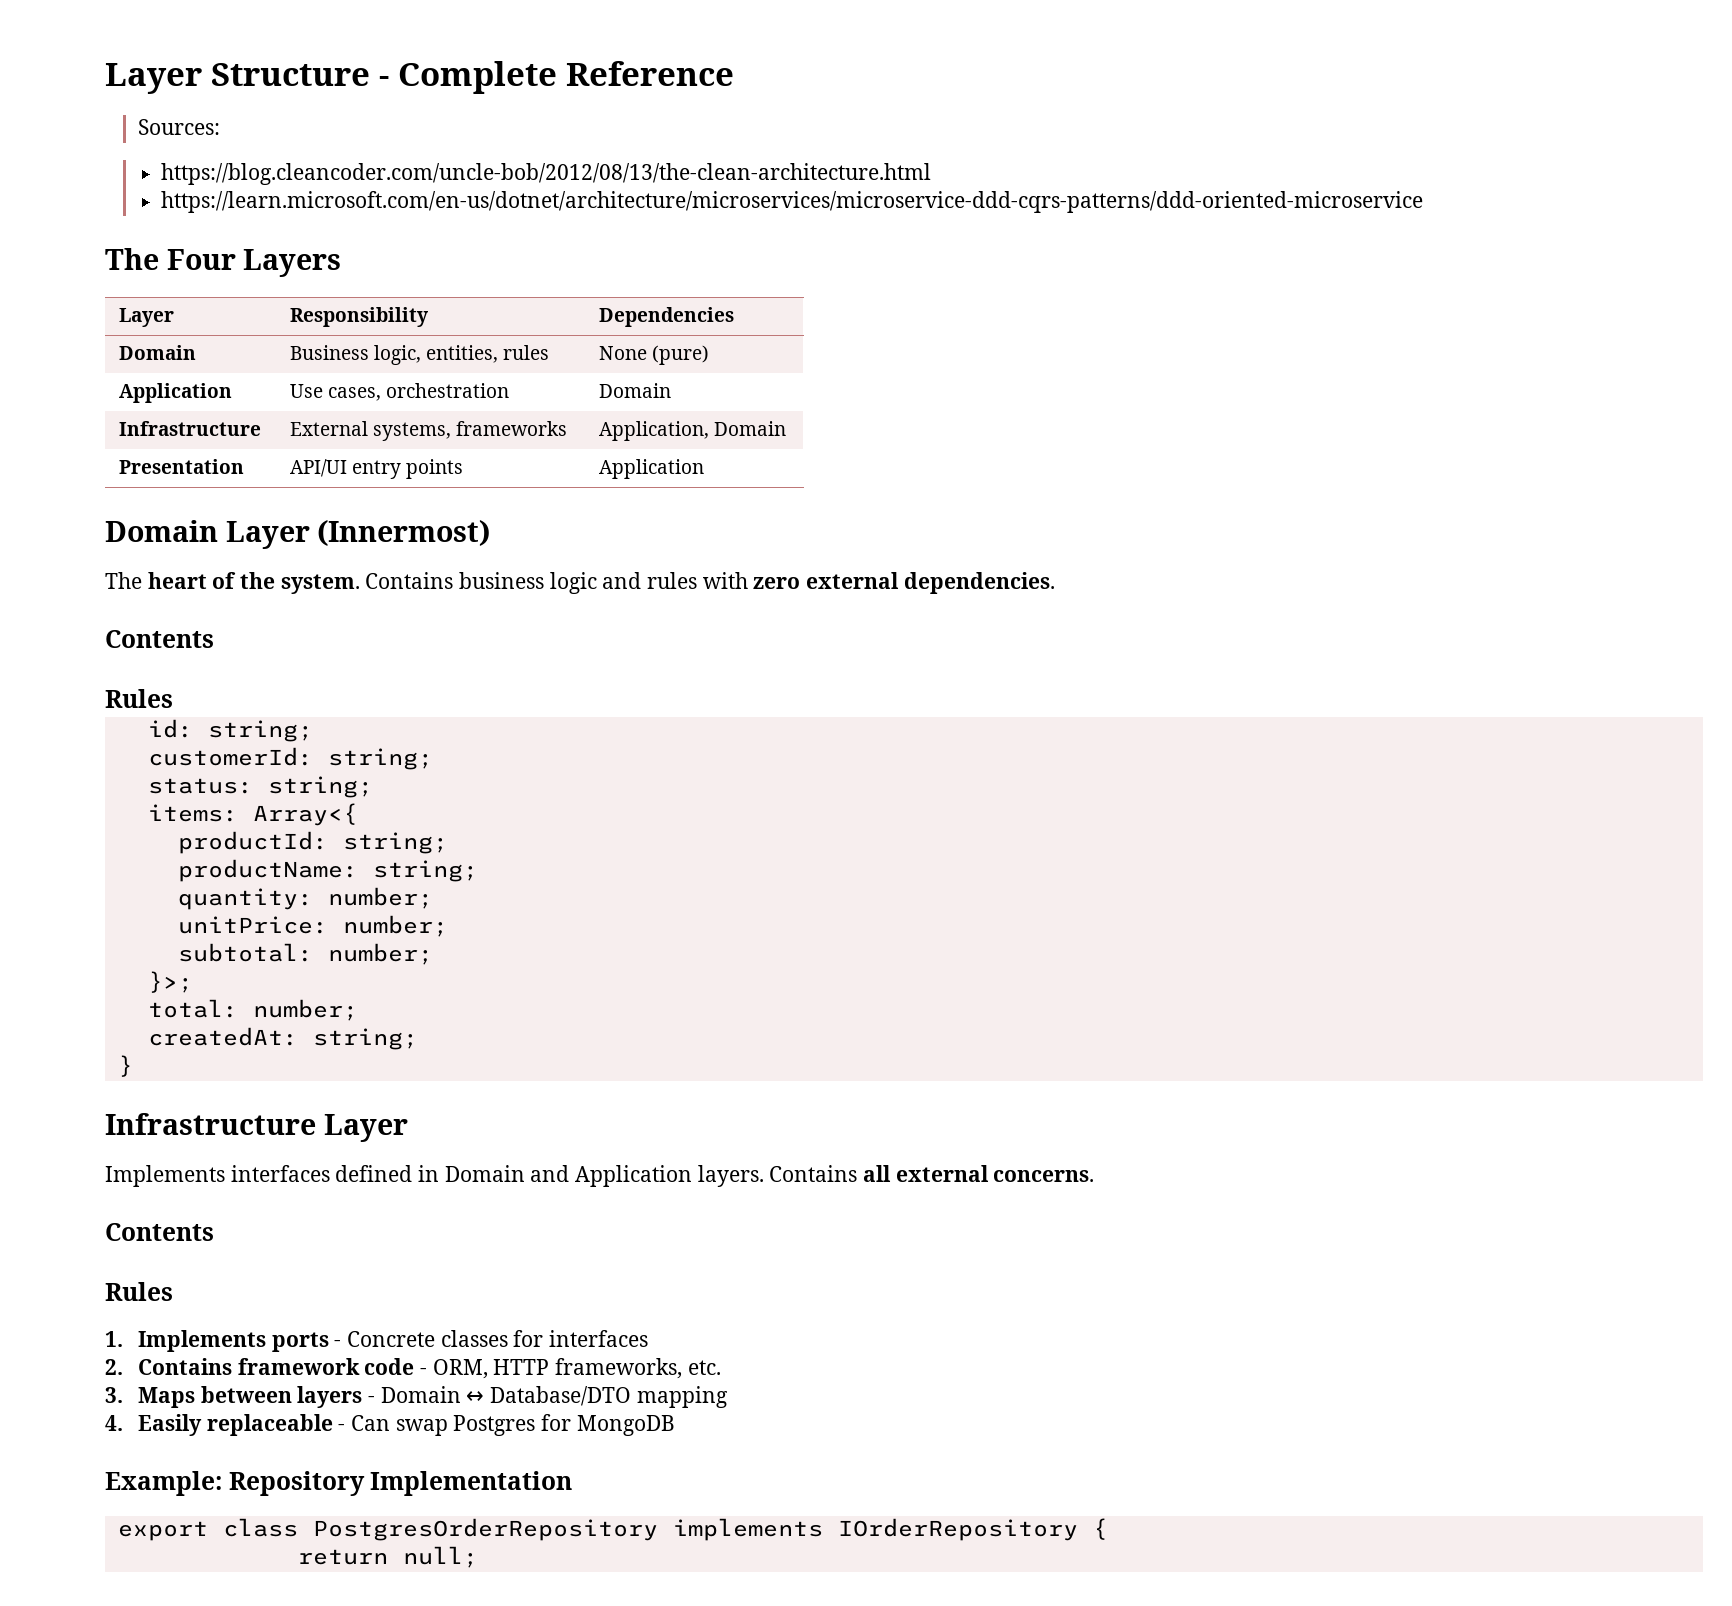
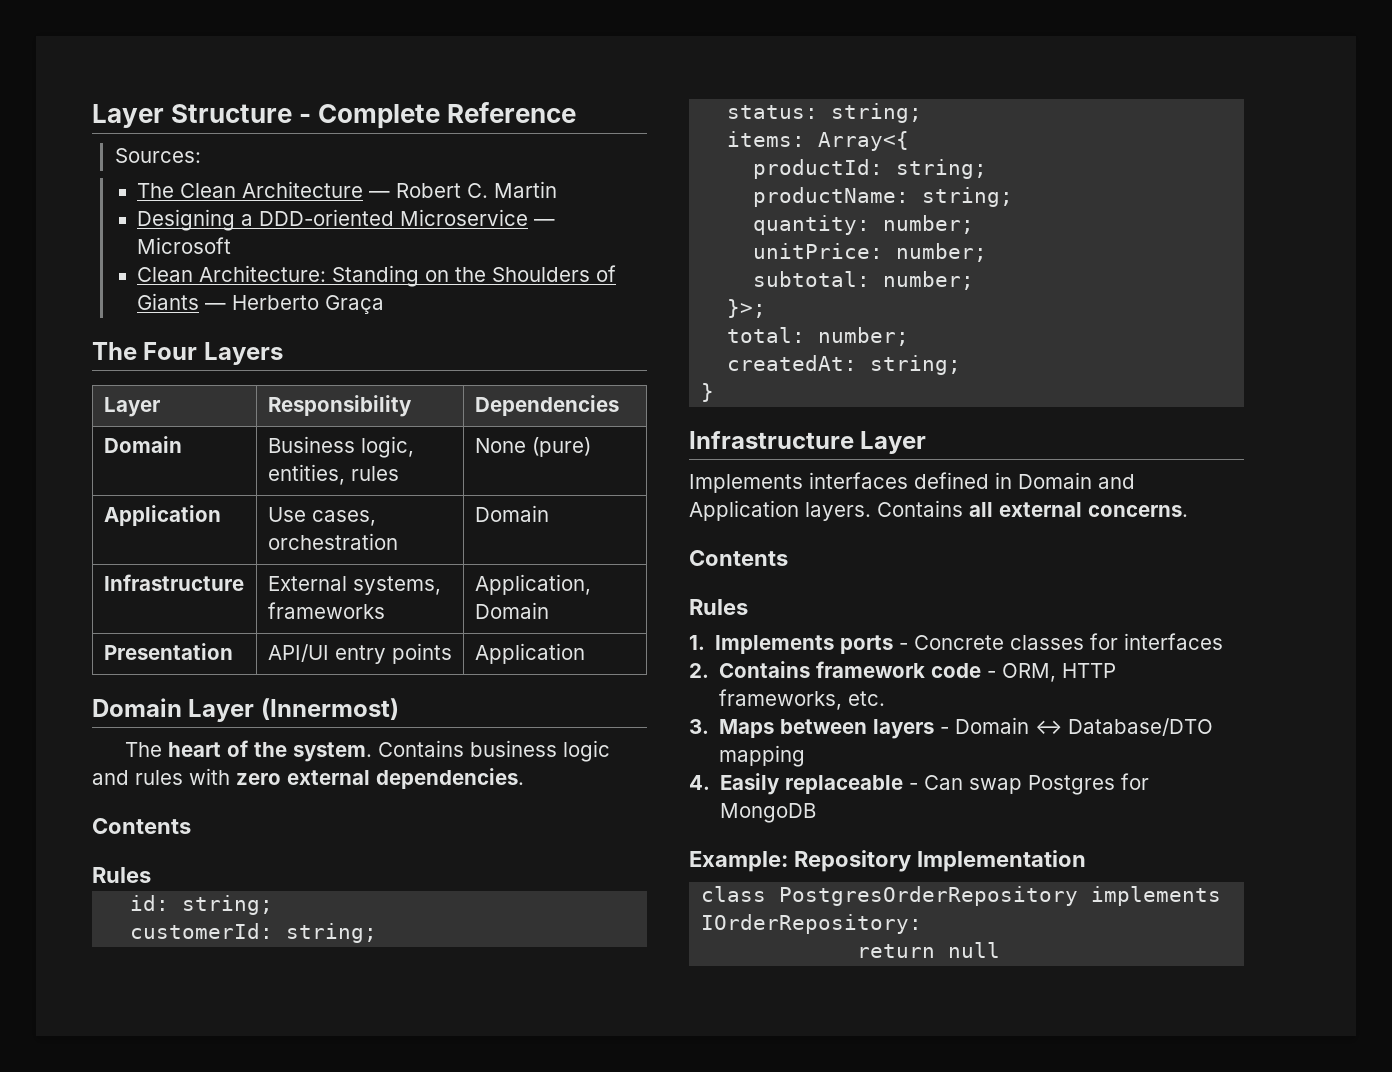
[160,163,931,185] [160,191,1423,213] https://blog.cleancoder.com/uncle-bob/2012/08/13/the-clean-architecture.html // https://learn.microsoft.com/en-us/dotnet/architecture/microservices/microservice-ddd-cqrs-patterns/ddd-oriented-microservice -> [137,181,558,198] [137,209,556,231] [137,237,232,254] [137,265,617,287] [137,293,385,314] The Clean Architecture — Robert C. Martin // Designing a DDD-oriented Microservice — Microsoft // Clean Architecture: Standing on the Shoulders of Giants — Herberto Graça
[117,1521,208,1541] export -> (1086, 861) none
[837,1518,1108,1541] IOrderRepository { -> [701,914,923,934] IOrderRepository:
[402,1546,478,1568] null; -> [948,942,1001,958] null

